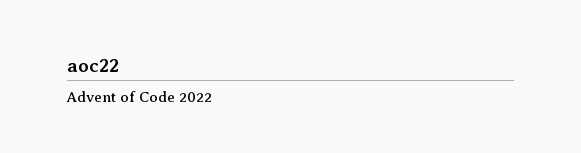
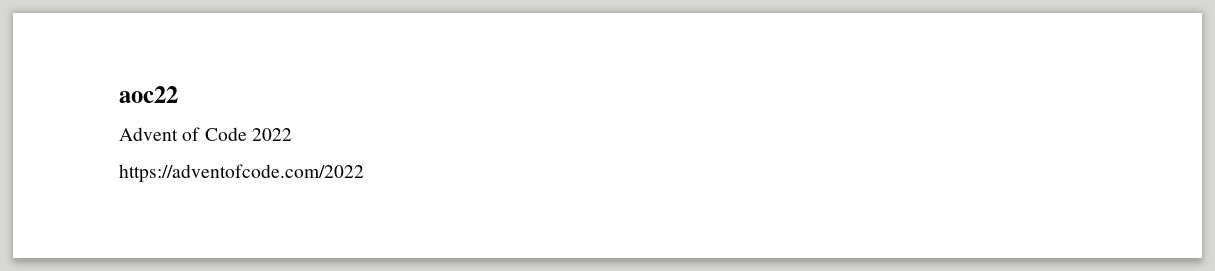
(213, 97) none -> [119,164,364,183] // https://adventofcode.com/2022

